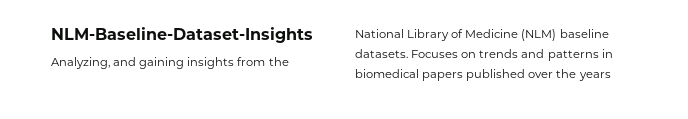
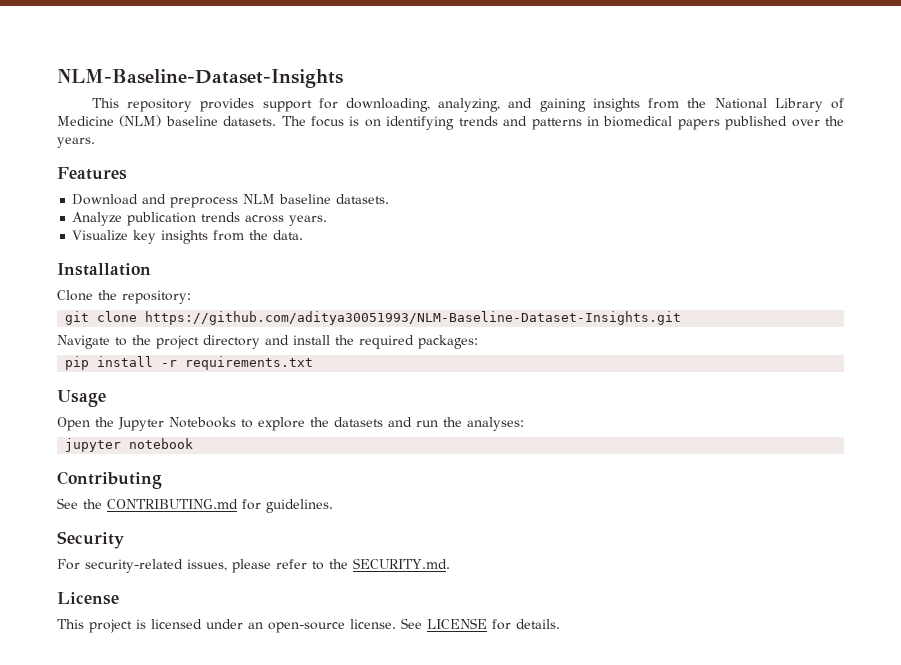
[51,57,110,69] Analyzing, -> [91,98,501,112] This repository provides support for downloading, analyzing,
[411,50,477,58] Focuses on -> [281,116,455,130] The focus is on identifying
[578,72,611,81] years -> [57,137,95,148] [57,167,127,180] [72,194,390,208] [72,212,328,226] [72,230,304,244] [57,263,151,276] [57,290,191,304] [65,311,682,325] [57,335,478,349] [65,356,314,370] [57,390,106,407] [57,417,524,431] [65,438,194,452] [57,471,162,489] [57,498,333,513] [57,531,124,549] [57,558,450,573] [57,592,119,605] [57,618,560,633] years. // Features // Download and preprocess NLM baseline datasets. // Analyze publication trends across years. // Visualize key insights from the data. // Installation // Clone the repository: // git clone https://github.com/aditya30051993/NLM-Baseline-Dataset-Insights.git // Navigate to the project directory and install the required packages: // pip install -r requirements.txt // Usage // Open the Jupyter Notebooks to explore the datasets and run the analyses: // jupyter notebook // Contributing // See the CONTRIBUTING.md for guidelines. // Security // For security-related issues, please refer to the SECURITY.md. // License // This project is licensed under an open-source license. See LICENSE for details.

